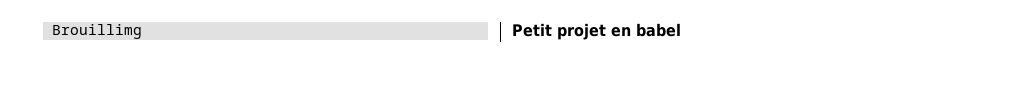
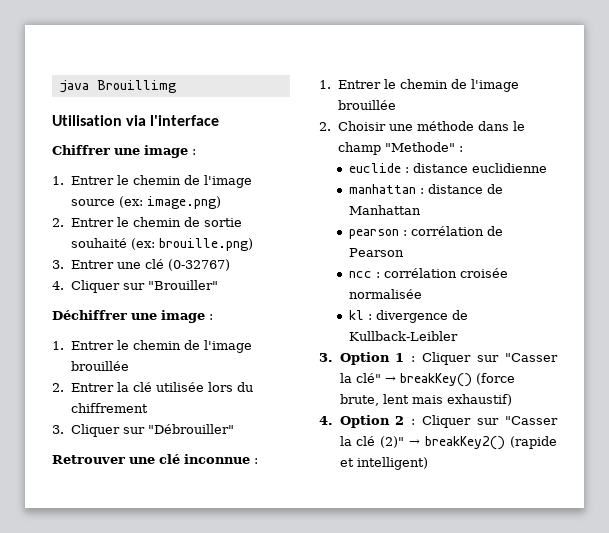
(51, 31) none -> [59,80,89,93] java
[512,23,681,40] Petit projet en babel -> [52,115,220,126] [52,145,196,158] [52,175,252,188] [70,196,221,209] [52,217,242,227] [70,238,253,251] [52,259,230,271] [52,280,218,293] [52,310,213,323] [52,340,252,353] [70,361,129,371] [52,382,253,392] [70,403,148,413] [52,424,234,437] [52,454,258,464] [319,79,519,92] [337,100,396,110] [319,121,525,131] [337,142,463,155] [349,163,548,173] [349,184,504,194] [349,205,422,215] [349,226,504,239] [349,248,405,257] [349,268,509,278] [349,289,423,299] [349,310,469,323] [349,331,459,341] [319,352,558,365] [339,373,515,387] [339,394,512,406] [319,415,558,428] [339,436,557,450] [339,457,428,470] Utilisation via l'interface // Chiffrer une image : // 1. Entrer le chemin de l'image source (ex: image.png) // 2. Entrer le chemin de sortie souhaité (ex: brouille.png) // 3. Entrer une clé (0-32767) // 4. Cliquer sur "Brouiller" // Déchiffrer une image : // 1. Entrer le chemin de l'image brouillée // 2. Entrer la clé utilisée lors du chiffrement // 3. Cliquer sur "Débrouiller" // Retrouver une clé inconnue : // 1. Entrer le chemin de l'image brouillée // 2. Choisir une méthode dans le champ "Methode" : // euclide : distance euclidienne // manhattan : distance de Manhattan // pearson : corrélation de Pearson // ncc : corrélation croisée normalisée // kl : divergence de Kullback-Leibler // 3. Option 1 : Cliquer sur "Casser la clé" → breakKey() (force brute, lent mais exhaustif) // 4. Option 2 : Cliquer sur "Casser la clé (2)" → breakKey2() (rapide et intelligent)

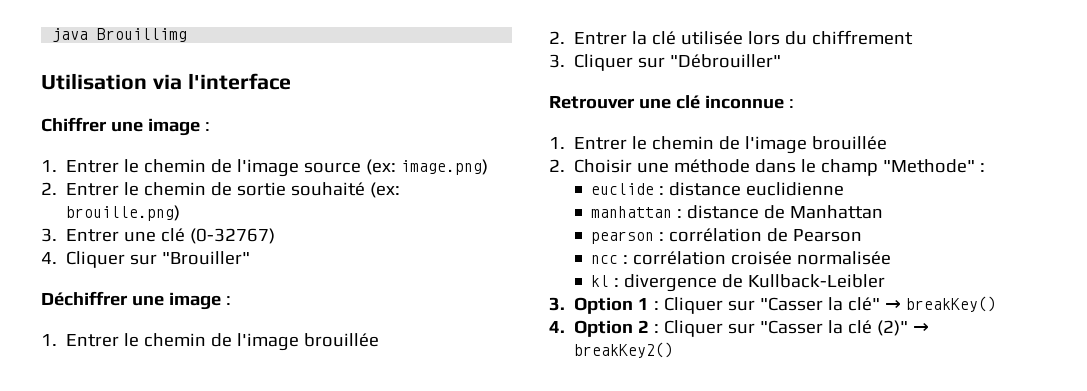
[475,373,515,385] [339,394,512,406] (force brute, lent mais exhaustif) -> (997, 304) none
[510,436,557,449] [339,457,428,470] (rapide et intelligent) -> (674, 350) none

